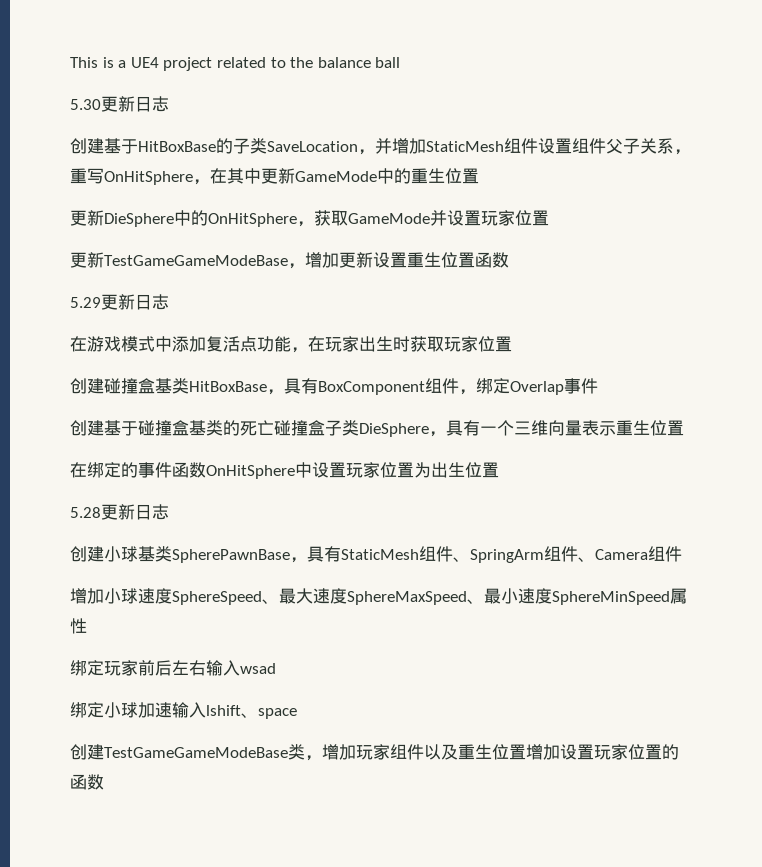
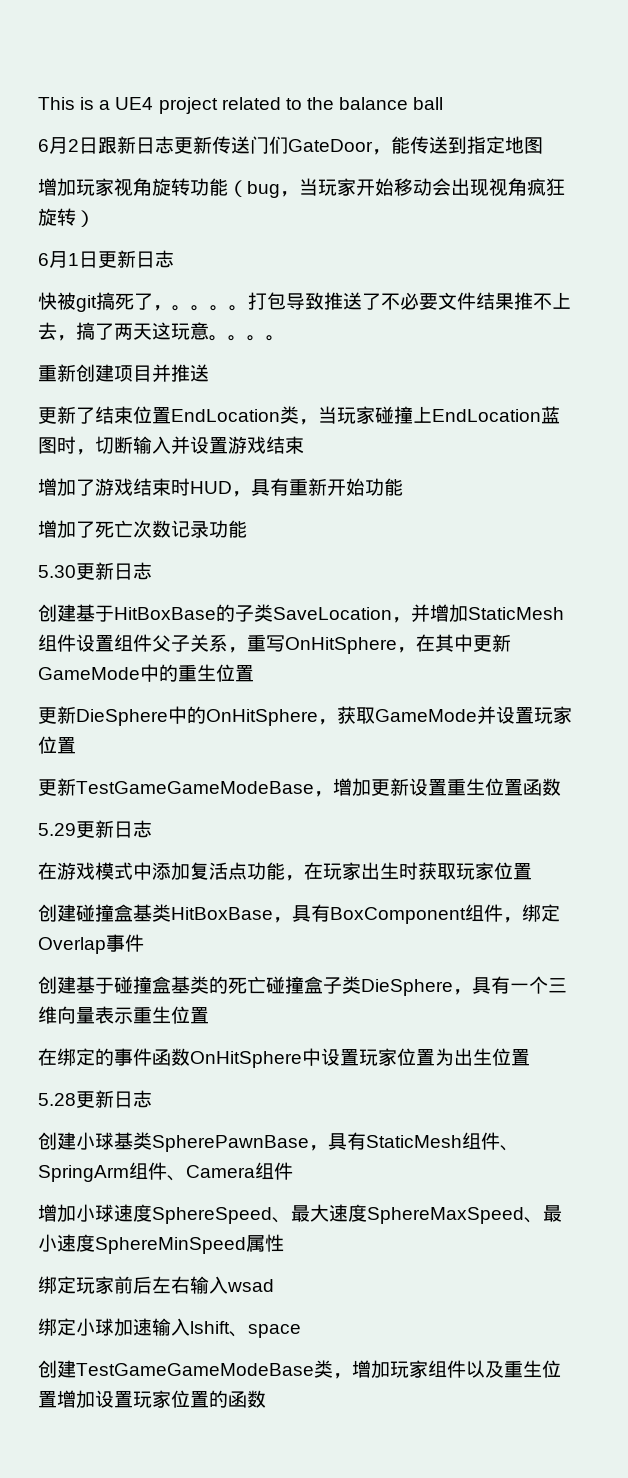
(401, 62) none -> [38,136,543,155] [38,178,565,198] [38,208,95,227] [38,250,174,268] [38,292,571,312] [38,322,285,341] [38,364,209,382] [38,406,560,425] [38,436,304,455] [38,478,403,497] [38,520,247,538] // 6月2日跟新日志更新传送门们GateDoor，能传送到指定地图 // 增加玩家视角旋转功能（bug，当玩家开始移动会出现视角疯狂旋转） // 6月1日更新日志 // 快被git搞死了，。。。。打包导致推送了不必要文件结果推不上去，搞了两天这玩意。。。。 // 重新创建项目并推送 // 更新了结束位置EndLocation类，当玩家碰撞上EndLocation蓝图时，切断输入并设置游戏结束 // 增加了游戏结束时HUD，具有重新开始功能 // 增加了死亡次数记录功能

